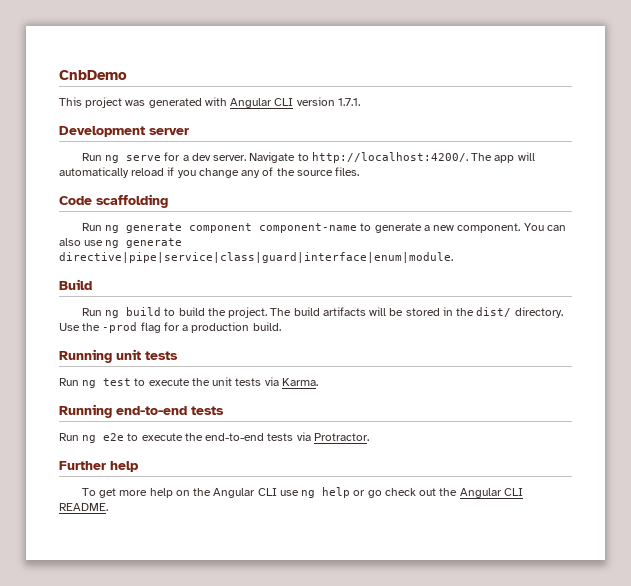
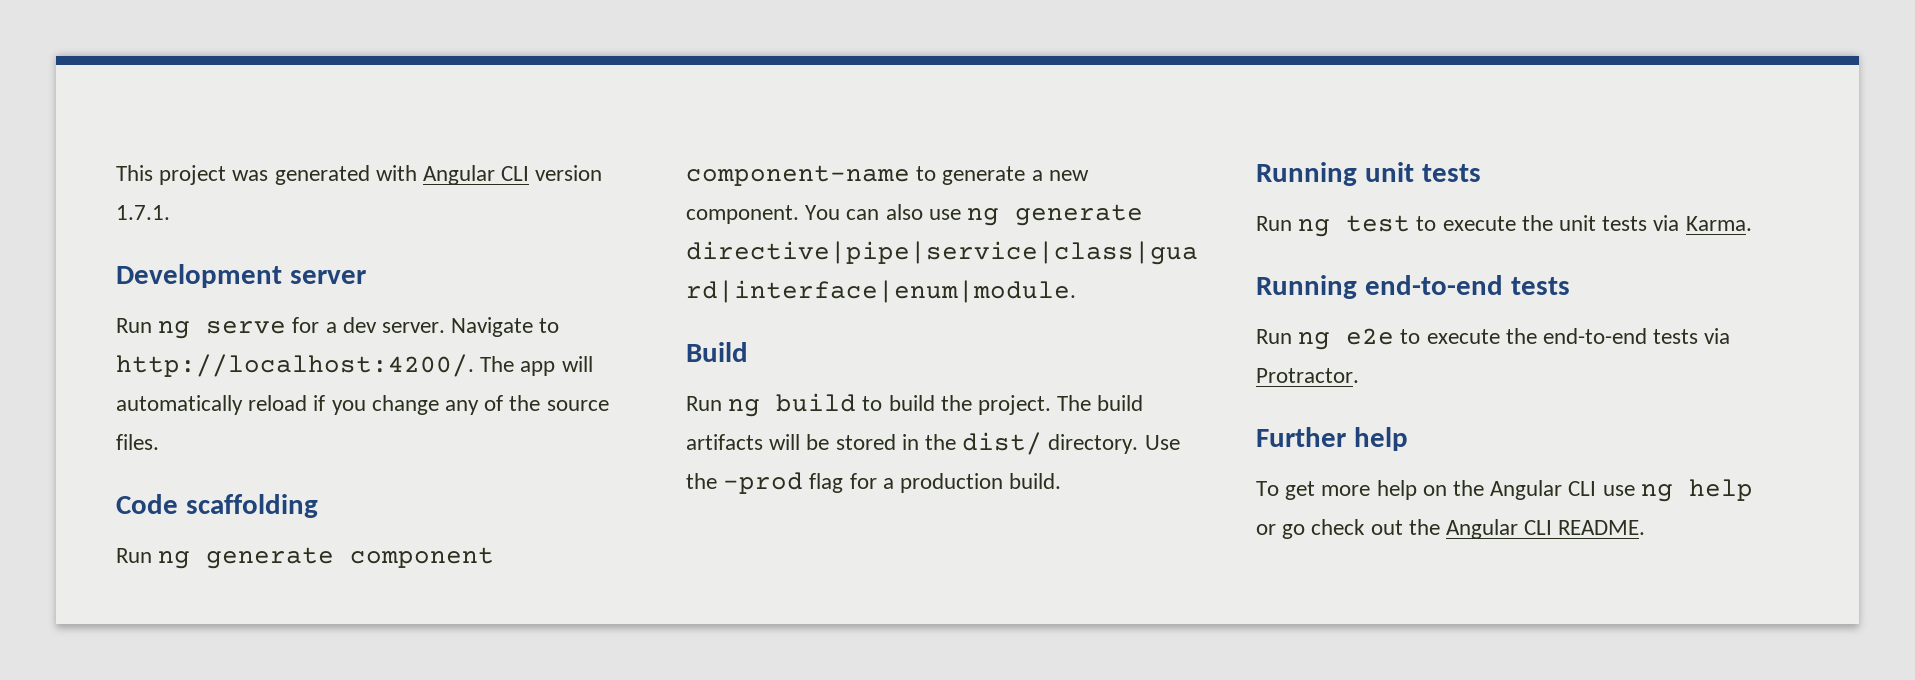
[59,70,127,80] CnbDemo // -> (116, 173) none

